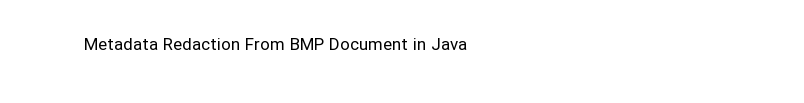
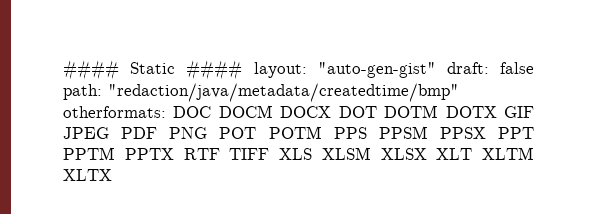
[84,38,467,50] Metadata Redaction From BMP Document in Java -> [63,60,534,80] [63,83,459,102] [63,105,534,118] [63,126,534,139] [63,147,534,160] [63,169,112,181] #### Static #### layout: "auto-gen-gist" draft: false path: "redaction/java/metadata/createdtime/bmp" otherformats: DOC DOCM DOCX DOT DOTM DOTX GIF JPEG PDF PNG POT POTM PPS PPSM PPSX PPT PPTM PPTX RTF TIFF XLS XLSM XLSX XLT XLTM XLTX

